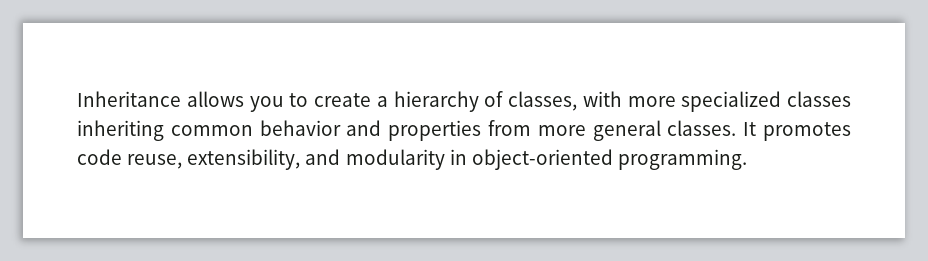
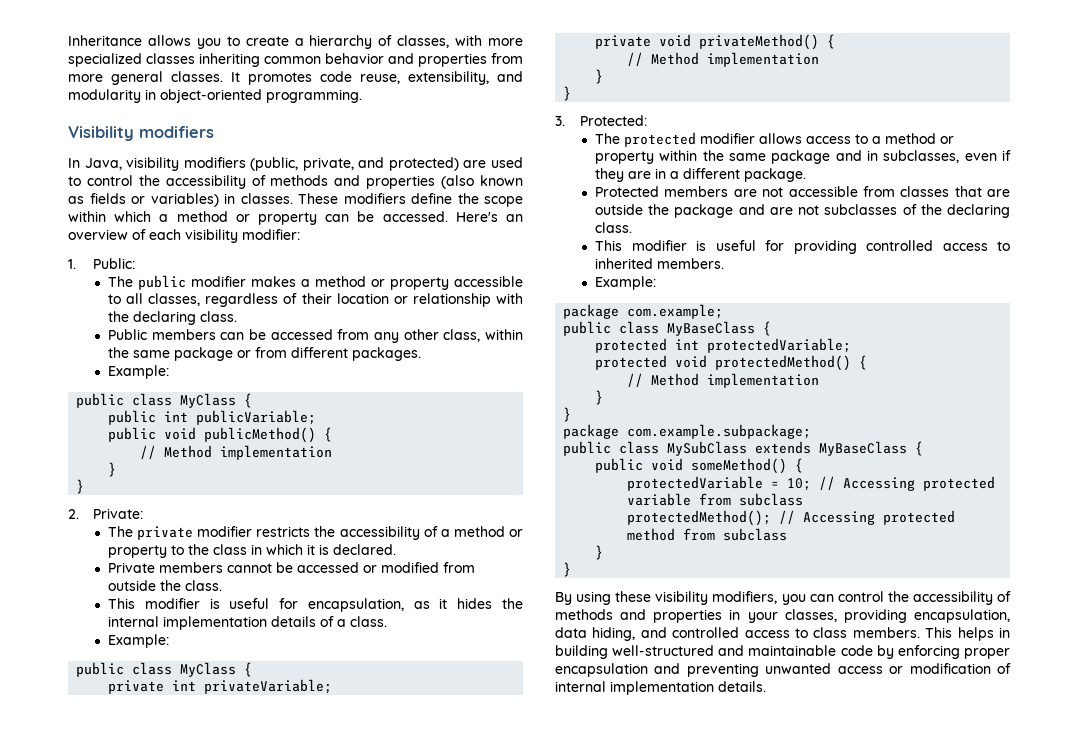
(747, 159) none -> [68,126,214,141] [68,157,523,171] [68,175,524,189] [68,193,523,207] [68,211,523,225] [68,229,300,243] [68,258,135,269] [108,275,523,290] [108,293,524,307] [108,311,238,325] [108,329,524,343] [108,347,422,361] [108,365,170,379] [76,393,253,408] [108,410,317,425] [108,427,333,443] [140,445,333,460] [108,462,117,477] [76,479,85,494] [68,508,143,519] [108,526,524,540] [108,544,397,558] [108,562,476,573] [108,580,223,591] [108,598,523,612] [108,616,388,630] [108,634,170,648] [76,662,253,677] [108,679,333,694] [595,34,836,50] [627,52,820,67] [595,69,604,84] [563,86,572,101] [555,115,647,126] [595,132,955,147] [595,150,1011,164] [595,168,807,182] [595,186,1010,197] [595,204,1010,218] [595,222,633,233] [595,240,1010,254] [595,258,725,269] [595,276,657,290] [563,304,724,319] [563,321,772,336] [595,338,852,353] [595,355,868,371] [627,373,820,388] [595,390,604,405] [563,407,572,422] [563,424,812,439] [563,441,924,456] [595,458,804,474] [627,476,996,491] [627,493,804,506] [627,510,956,526] [627,528,788,541] [595,545,604,560] [563,562,572,577] [555,591,1012,605] [555,609,1010,623] [555,627,1010,641] [555,645,1011,659] [555,663,1011,677] [555,681,766,695] // Visibility modifiers // In Java, visibility modifiers (public, private, and protected) are used to control the accessibility of methods and properties (also known as fields or variables) in classes. These modifiers define the scope within which a method or property can be accessed. Here's an overview of each visibility modifier: // 1. Public: // The public modifier makes a method or property accessible to all classes, regardless of their location or relationship with the declaring class. // Public members can be accessed from any other class, within the same package or from different packages. // Example: // public class MyClass { // public int publicVariable; // public void publicMethod() { // // Method implementation // } // } // 2. Private: // The private modifier restricts the accessibility of a method or property to the class in which it is declared. // Private members cannot be accessed or modified from outside the class. // This modifier is useful for encapsulation, as it hides the internal implementation details of a class. // Example: // public class MyClass { // private int privateVariable; // private void privateMethod() { // // Method implementation // } // } // 3. Protected: // The protected modifier allows access to a method or property within the same package and in subclasses, even if they are in a different package. // Protected members are not accessible from classes that are outside the package and are not subclasses of the declaring class. // This modifier is useful for providing controlled access to inherited members. // Example: // package com.example; // public class MyBaseClass { // protected int protectedVariable; // protected void protectedMethod() { // // Method implementation // } // } // package com.example.subpackage; // public class MySubClass extends MyBaseClass { // public void someMethod() { // protectedVariable = 10; // Accessing protected variable from subclass // protectedMethod(); // Accessing protected method from subclass // } // } // By using these visibility modifiers, you can control the accessibility of methods and properties in your classes, providing encapsulation, data hiding, and controlled access to class members. This helps in building well-structured and maintainable code by enforcing proper encapsulation and preventing unwanted access or modification of internal implementation details.

